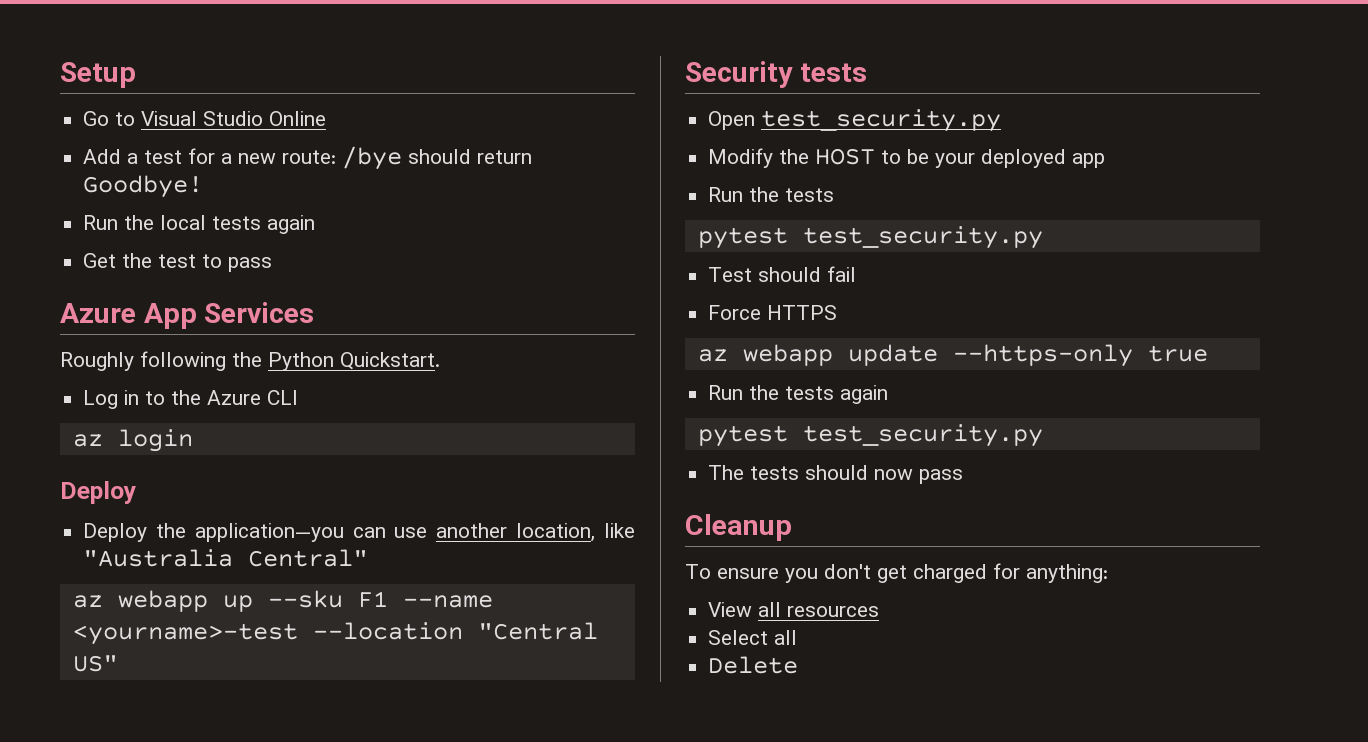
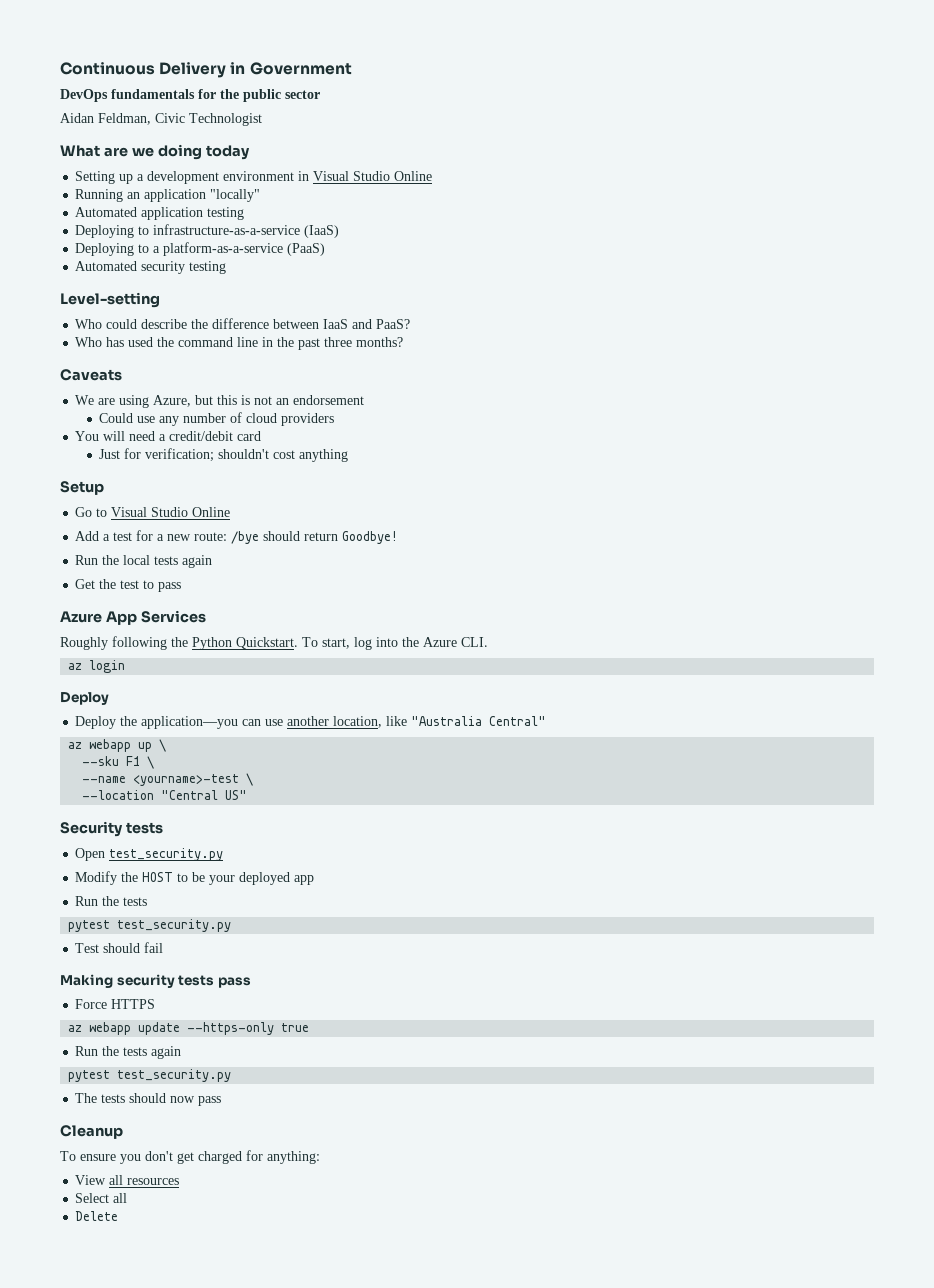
(60, 75) none -> [60,62,352,78] [60,89,320,102] [60,113,262,126] [60,144,250,160] [75,171,433,184] [75,189,261,202] [75,207,245,220] [75,224,340,238] [75,242,326,256] [75,261,227,274] [60,292,160,308] [75,318,411,329] [75,337,404,350] [60,369,122,381] [75,395,365,408] [99,412,335,426] [75,431,262,441] [99,448,349,462] Continuous Delivery in Government // DevOps fundamentals for the public sector // Aidan Feldman, Civic Technologist // What are we doing today // Setting up a development environment in Visual Studio Online // Running an application "locally" // Automated application testing // Deploying to infrastructure-as-a-service (IaaS) // Deploying to a platform-as-a-service (PaaS) // Automated security testing // Level-setting // Who could describe the difference between IaaS and PaaS? // Who has used the command line in the past three months? // Caveats // We are using Azure, but this is not an endorsement // Could use any number of cloud providers // You will need a credit/debit card // Just for verification; shouldn't cost anything //
[83,390,166,409] // Log in to -> [302,637,398,650] To start, log into
[267,390,299,405] CLI -> [461,637,488,647] CLI.
(253, 603) none -> [159,739,167,752] \ //
(388, 599) none -> [147,756,155,769] \ //
(298, 634) none -> [246,773,254,786] \ //
(857, 274) none -> [60,974,251,988] // Making security tests pass

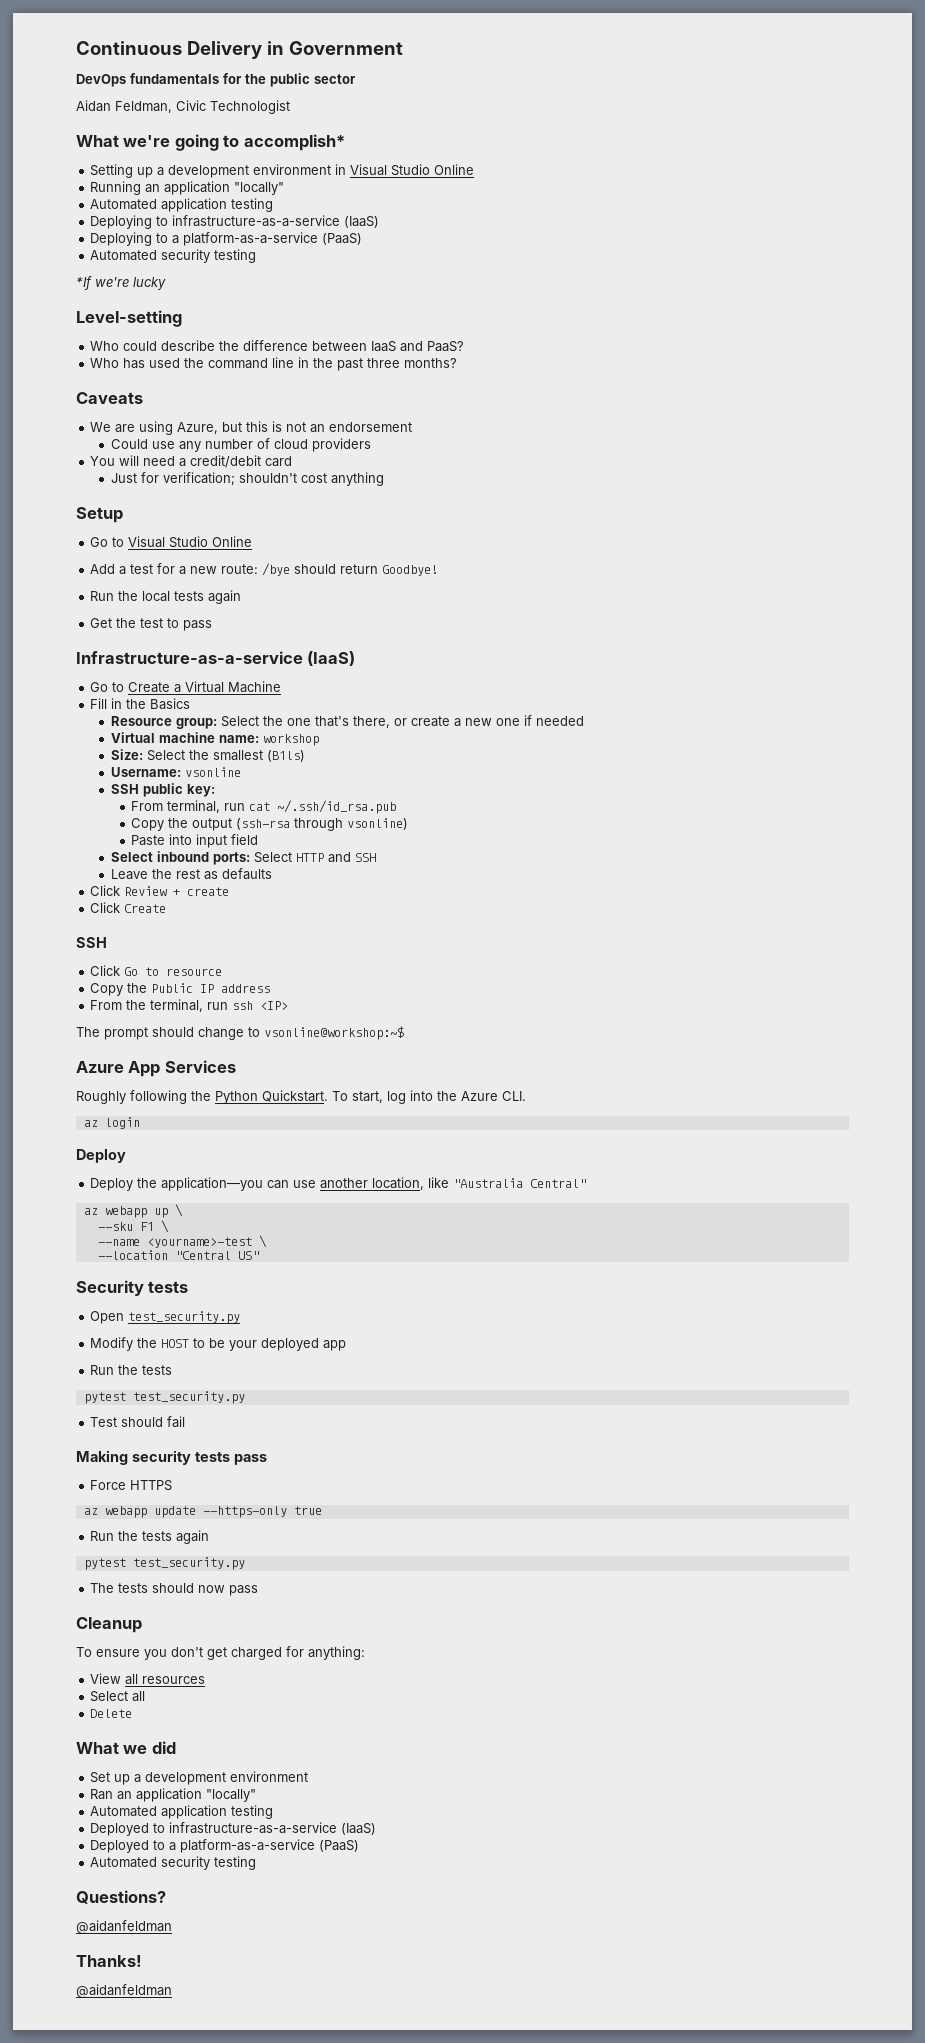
[103,144,250,160] are we doing today -> [123,134,345,151] we're going to accomplish*
(227, 267) none -> [76,276,166,290] // *If we're lucky
(182, 587) none -> [76,651,356,666] [90,681,282,693] [90,698,191,710] [110,715,584,729] [110,732,319,746] [110,749,305,762] [110,767,241,777] [110,783,215,797] [131,800,397,814] [131,818,409,831] [131,834,259,848] [110,851,376,865] [110,868,272,880] [90,885,230,896] [90,902,167,913] [76,937,107,948] [90,965,223,976] [90,983,271,996] [90,999,289,1012] [76,1026,404,1040] // Infrastructure-as-a-service (IaaS) // Go to Create a Virtual Machine // Fill in the Basics // Resource group: Select the one that's there, or create a new one if needed // Virtual machine name: workshop // Size: Select the smallest (B1ls) // Username: vsonline // SSH public key: // From terminal, run cat ~/.ssh/id_rsa.pub // Copy the output (ssh-rsa through vsonline) // Paste into input field // Select inbound ports: Select HTTP and SSH // Leave the rest as defaults // Click Review + create // Click Create // SSH // Click Go to resource // Copy the Public IP address // From the terminal, run ssh <IP> // The prompt should change to vsonline@workshop:~$
(119, 1216) none -> [76,1741,176,1754] [90,1771,309,1785] [90,1788,257,1802] [90,1805,274,1819] [90,1822,377,1836] [90,1839,360,1853] [90,1856,257,1870] [76,1890,166,1904] [76,1920,172,1934] [76,1955,142,1967] [76,1984,172,1998] // What we did // Set up a development environment // Ran an application "locally" // Automated application testing // Deployed to infrastructure-as-a-service (IaaS) // Deployed to a platform-as-a-service (PaaS) // Automated security testing // Questions? // @aidanfeldman // Thanks! // @aidanfeldman

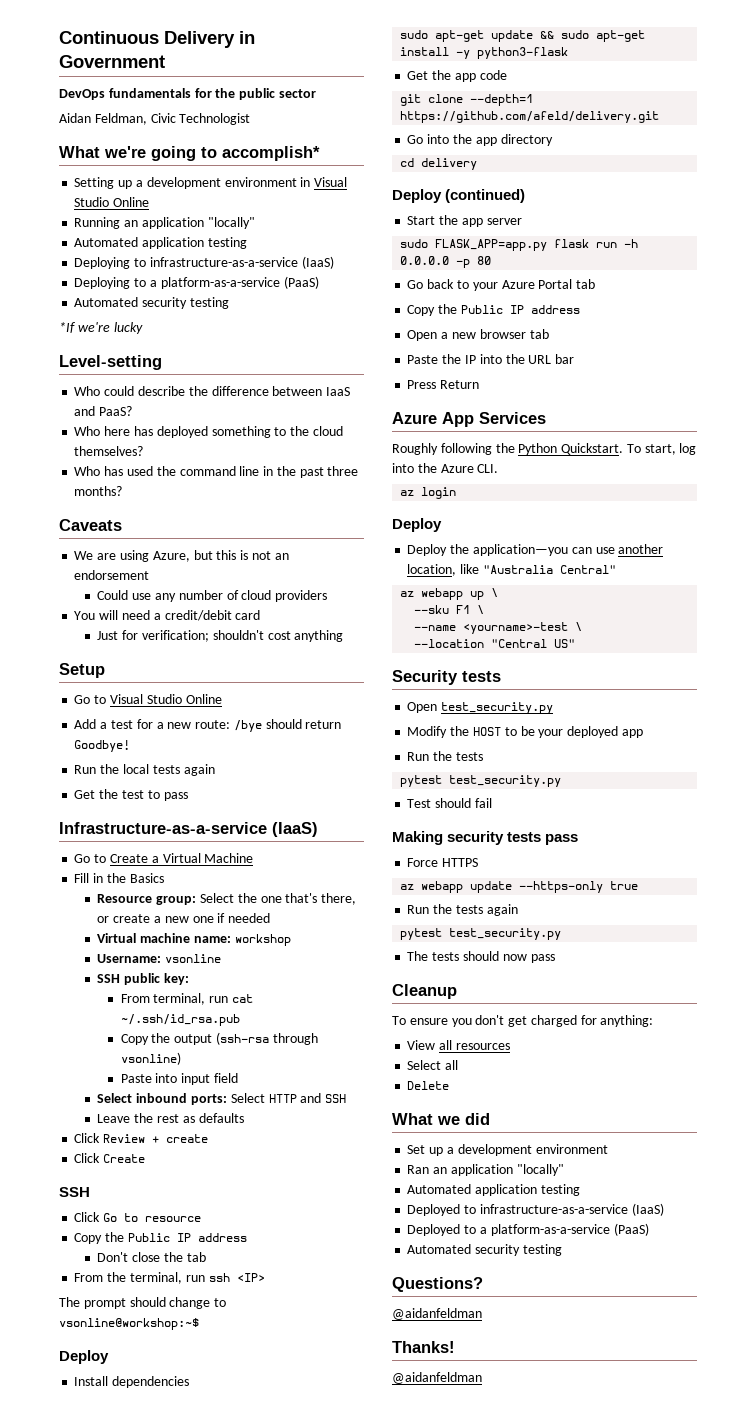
(465, 346) none -> [74,426,343,438] [74,446,144,456] // Who here has deployed something to the cloud themselves?
[110,749,305,762] // Size: Select the smallest (B1ls) -> (291, 940) none
(271, 988) none -> [97,1252,206,1262] // Don't close the tab
(404, 1033) none -> [59,1350,109,1364] [74,1376,190,1388] [400,30,646,42] [400,47,569,59] [407,70,507,82] [400,94,534,106] [400,111,660,123] [407,134,553,146] [400,158,478,170] [392,189,526,203] [407,215,522,227] [400,239,639,251] [400,256,492,268] [407,279,596,291] [407,304,580,316] [407,329,549,341] [407,354,575,364] [407,380,480,389] // Deploy // Install dependencies // sudo apt-get update && sudo apt-get install -y python3-flask // Get the app code // git clone --depth=1 https://github.com/afeld/delivery.git // Go into the app directory // cd delivery // Deploy (continued) // Start the app server // sudo FLASK_APP=app.py flask run -h 0.0.0.0 -p 80 // Go back to your Azure Portal tab // Copy the Public IP address // Open a new browser tab // Paste the IP into the URL bar // Press Return

